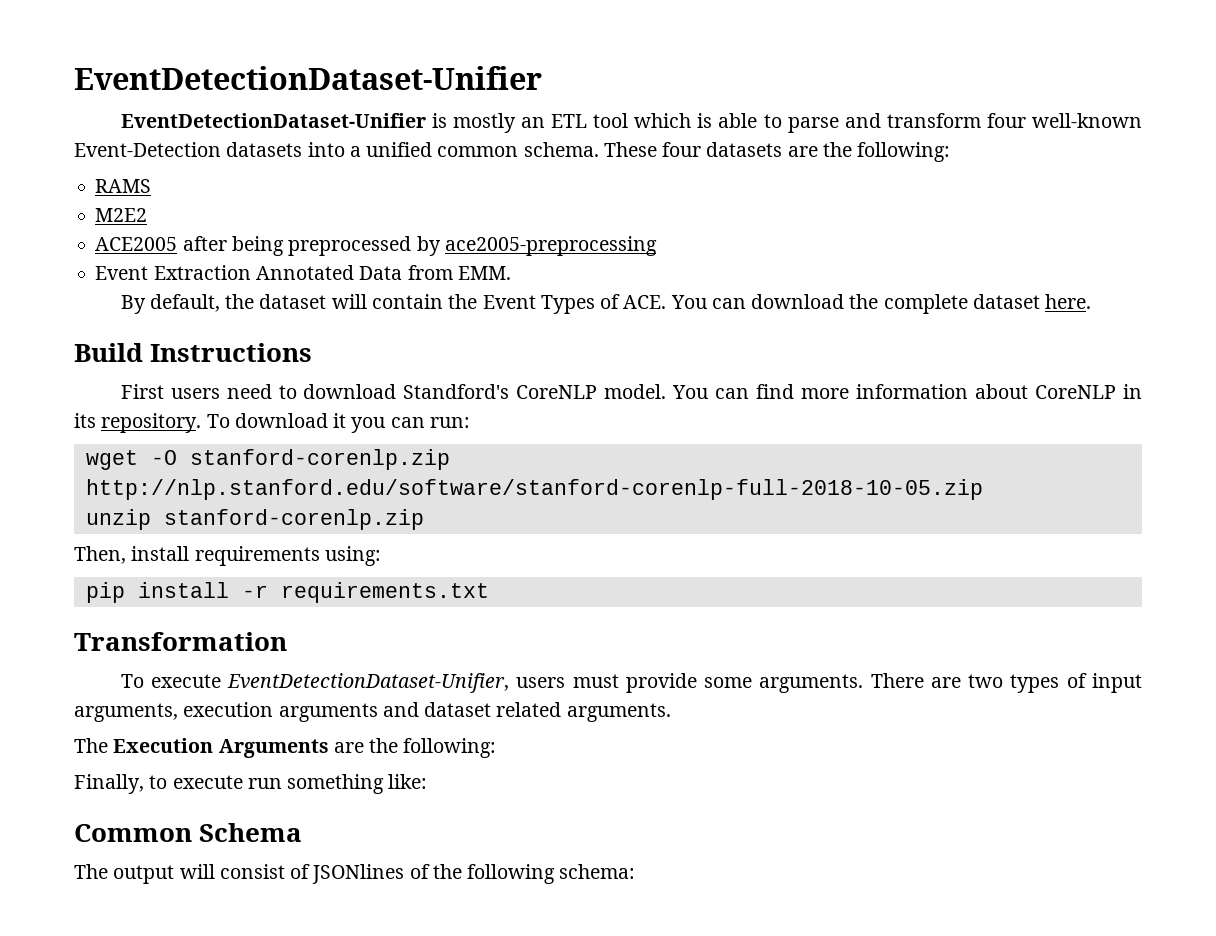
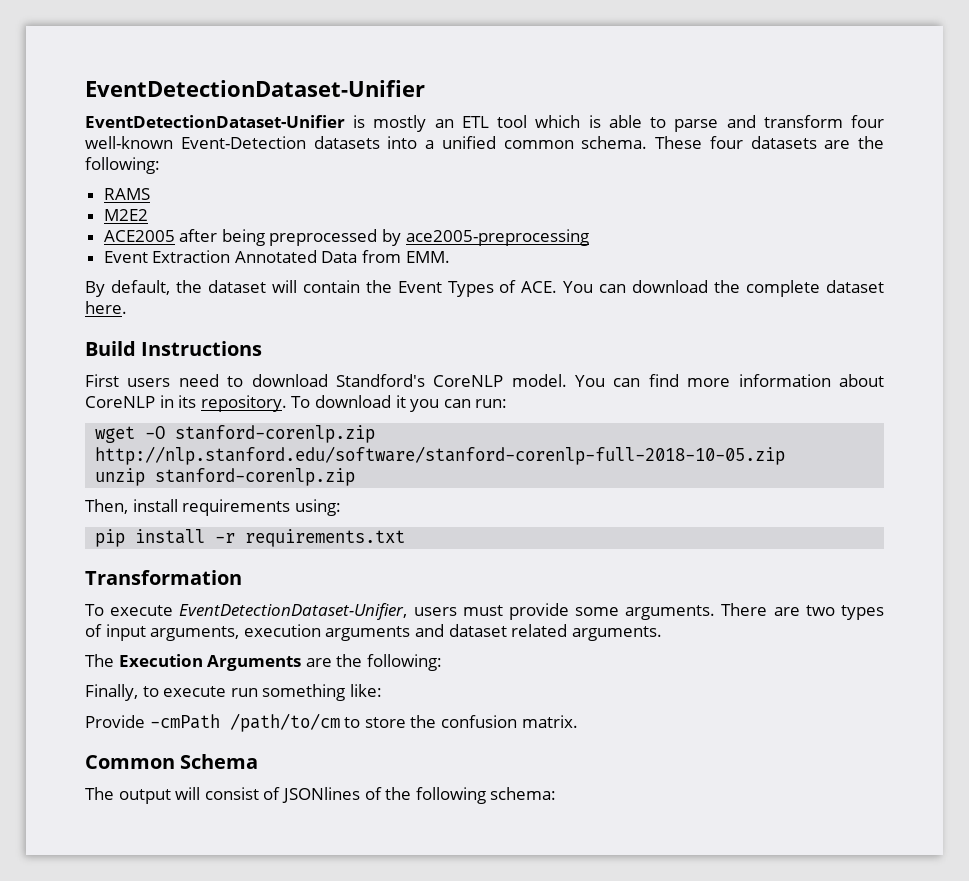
(428, 781) none -> [85,713,578,732] // Provide -cmPath /path/to/cm to store the confusion matrix.

